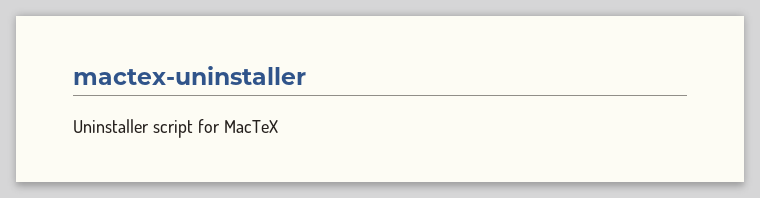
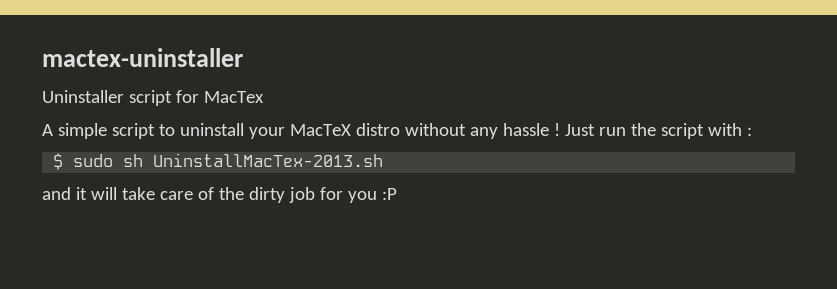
[223,120,278,133] MacTeX -> [203,91,264,103] [42,123,752,139] [53,153,384,170] [42,187,397,203] MacTex // A simple script to uninstall your MacTeX distro without any hassle ! Just run the script with : // $ sudo sh UninstallMacTex-2013.sh // and it will take care of the dirty job for you :P

